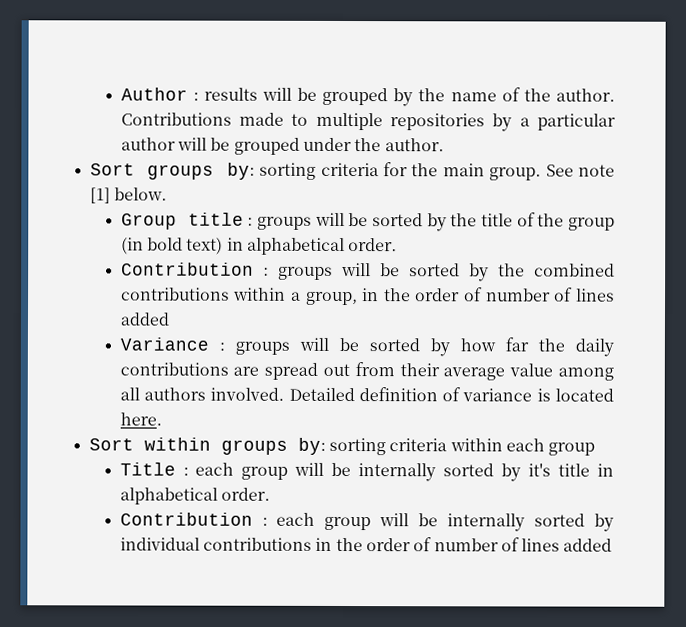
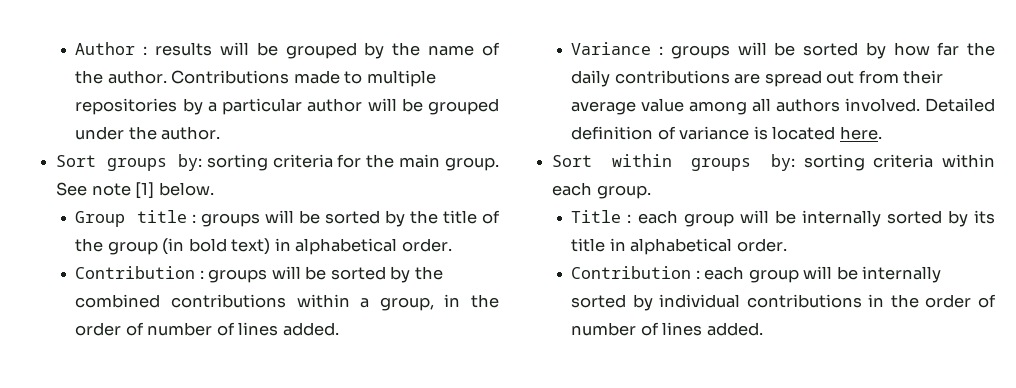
[119,312,170,326] added -> [282,322,339,336] added.
[548,442,596,456] group -> [596,185,651,199] group.
[528,463,552,477] it's -> [974,210,995,224] its
[563,538,613,552] added -> [706,322,763,336] added.

